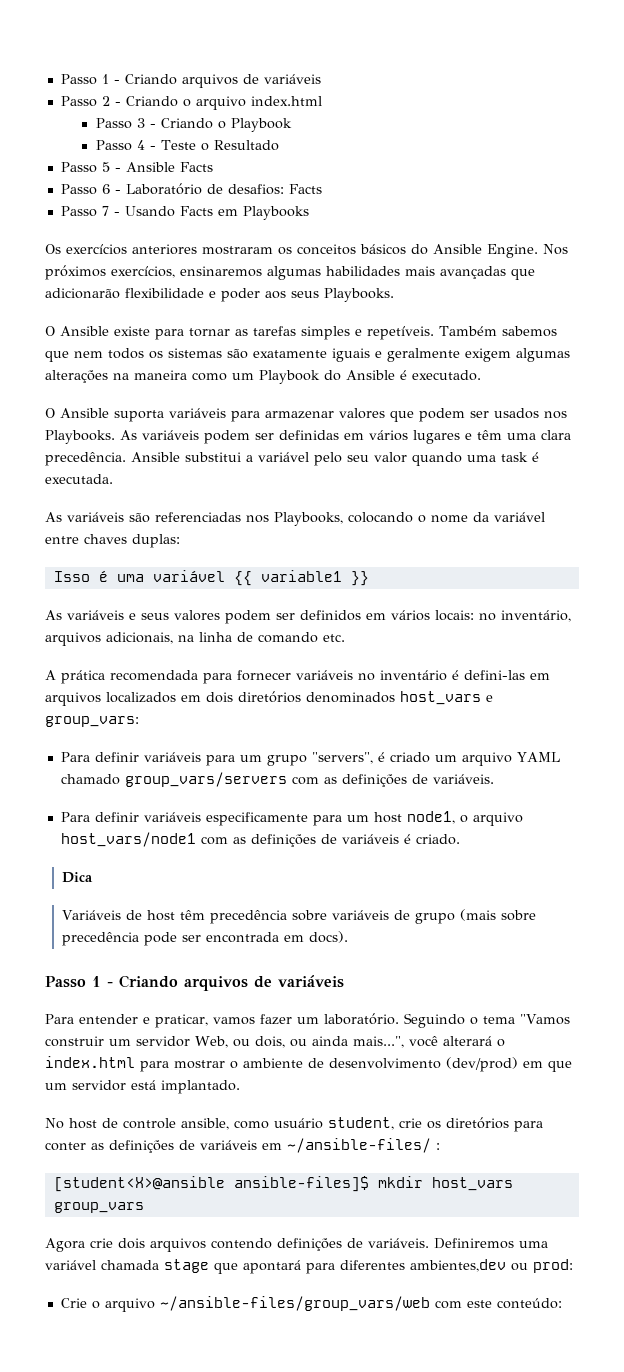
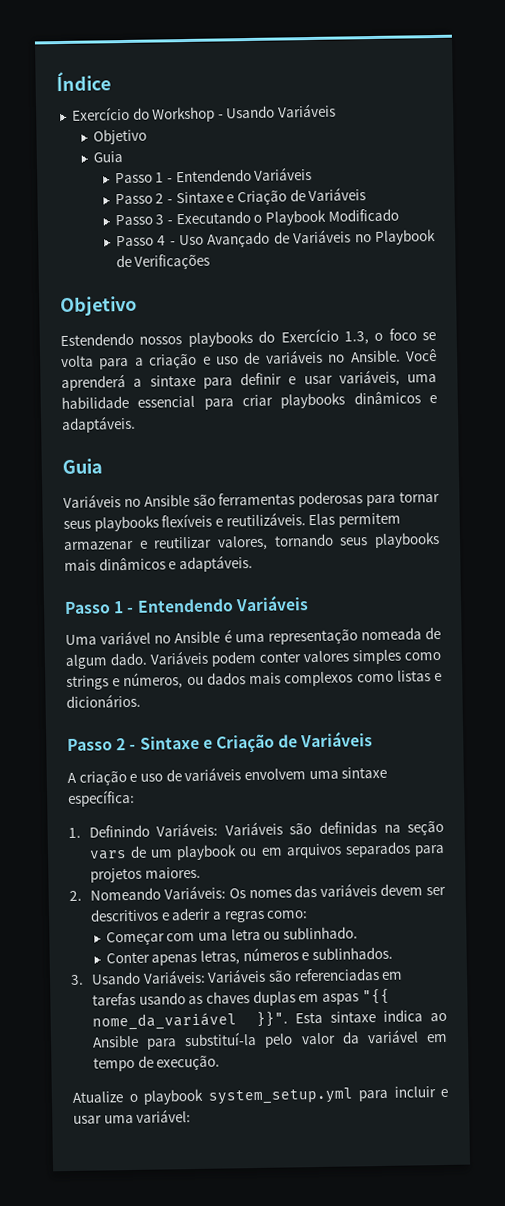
[60,74,321,88] [60,96,322,110] Passo 1 - Criando arquivos de variáveis // Passo 2 - Criando o arquivo index.html -> [56,71,111,92] [71,103,337,123] [92,128,147,145] [92,151,123,163] [114,166,313,184] [114,187,367,206] Índice // Exercício do Workshop - Usando Variáveis // Objetivo // Guia // Passo 1 - Entendendo Variáveis // Passo 2 - Sintaxe e Criação de Variáveis
[160,118,213,129] Criando -> [175,210,251,225] Executando
(292, 125) none -> [327,208,399,222] Modificado
[160,140,279,151] [60,162,213,173] [60,183,322,195] [60,206,309,220] [45,244,568,258] [45,265,535,280] [45,288,394,302] [45,326,557,340] [45,348,570,362] [45,370,481,384] [45,408,567,422] [45,430,571,444] [45,452,539,466] [45,474,113,484] [45,512,545,526] [45,534,180,548] [53,570,369,586] [45,610,571,624] [45,632,345,646] [45,670,550,684] [45,691,493,706] [45,716,139,727] [60,752,560,766] [60,772,494,787] [60,811,523,826] [60,832,460,847] [62,872,94,883] [62,909,537,924] [62,931,349,946] [45,975,344,991] [45,1013,570,1028] [45,1036,505,1048] [45,1056,572,1072] [45,1080,240,1094] [45,1117,543,1132] [45,1138,440,1153] [53,1176,513,1192] [53,1202,144,1213] [45,1238,548,1252] [45,1259,573,1274] [60,1296,562,1312] Teste o Resultado // Passo 5 - Ansible Facts // Passo 6 - Laboratório de desafios: Facts // Passo 7 - Usando Facts em Playbooks // Os exercícios anteriores mostraram os conceitos básicos do Ansible Engine. Nos próximos exercícios, ensinaremos algumas habilidades mais avançadas que adicionarão flexibilidade e poder aos seus Playbooks. // O Ansible existe para tornar as tarefas simples e repetíveis. Também sabemos que nem todos os sistemas são exatamente iguais e geralmente exigem algumas alterações na maneira como um Playbook do Ansible é executado. // O Ansible suporta variáveis para armazenar valores que podem ser usados nos Playbooks. As variáveis podem ser definidas em vários lugares e têm uma clara precedência. Ansible substitui a variável pelo seu valor quando uma task é executada. // As variáveis são referenciadas nos Playbooks, colocando o nome da variável entre chaves duplas: // Isso é uma variável {{ variable1 }} // As variáveis e seus valores podem ser definidos em vários locais: no inventário, arquivos adicionais, na linha de comando etc. // A prática recomendada para fornecer variáveis no inventário é defini-las em arquivos localizados em dois diretórios denominados host_vars e group_vars: // Para definir variáveis para um grupo "servers", é criado um arquivo YAML chamado group_vars/servers com as definições de variáveis. // Para definir variáveis especificamente para um host node1, o arquivo host_vars/node1 com as definições de variáveis é criado. // Dica // Variáveis de host têm precedência sobre variáveis de grupo (mais sobre precedência pode ser encontrada em docs). // Passo 1 - Criando arquivos de variáveis // Para entender e praticar, vamos fazer um laboratório. Seguindo o tema "Vamos construir um servidor Web, ou dois, ou ainda mais...", você alterará o index.html para mostrar o ambiente de desenvolvimento (dev/prod) em que um servidor está implantado. // No host de controle ansible, como usuário student, crie os diretórios para conter as definições de variáveis em ~/ansible-files/ : // [student<X>@ansible ansible-files]$ mkdir host_vars group_vars // Agora crie dois arquivos contendo definições de variáveis. Definiremos uma variável chamada stage que apontará para diferentes ambientes,dev ou prod: // Crie o arquivo ~/ansible-files/group_vars/web com este conteúdo: -> [179,229,436,248] [115,253,211,270] [60,295,137,317] [60,328,436,348] [61,349,437,370] [61,369,437,392] [61,391,437,410] [61,415,136,434] [62,458,103,475] [63,490,440,509] [63,512,401,532] [63,531,440,551] [64,554,253,573] [64,595,309,615] [65,626,441,646] [65,649,441,670] [66,670,443,690] [66,693,141,708] [67,731,374,753] [67,766,388,786] [67,789,135,807] [68,820,444,838] [88,841,445,861] [89,866,201,883] [69,883,446,901] [89,907,309,923] [105,926,359,946] [105,946,394,966] [70,968,404,985] [91,988,390,1007] [91,1009,447,1031] [91,1029,448,1050] [92,1055,221,1072] [72,1086,448,1105] [73,1109,192,1124] Uso Avançado de Variáveis no Playbook de Verificações // Objetivo // Estendendo nossos playbooks do Exercício 1.3, o foco se volta para a criação e uso de variáveis no Ansible. Você aprenderá a sintaxe para definir e usar variáveis, uma habilidade essencial para criar playbooks dinâmicos e adaptáveis. // Guia // Variáveis no Ansible são ferramentas poderosas para tornar seus playbooks flexíveis e reutilizáveis. Elas permitem armazenar e reutilizar valores, tornando seus playbooks mais dinâmicos e adaptáveis. // Passo 1 - Entendendo Variáveis // Uma variável no Ansible é uma representação nomeada de algum dado. Variáveis podem conter valores simples como strings e números, ou dados mais complexos como listas e dicionários. // Passo 2 - Sintaxe e Criação de Variáveis // A criação e uso de variáveis envolvem uma sintaxe específica: // 1. Definindo Variáveis: Variáveis são definidas na seção vars de um playbook ou em arquivos separados para projetos maiores. // 2. Nomeando Variáveis: Os nomes das variáveis devem ser descritivos e aderir a regras como: // Começar com uma letra ou sublinhado. // Conter apenas letras, números e sublinhados. // 3. Usando Variáveis: Variáveis são referenciadas em tarefas usando as chaves duplas em aspas "{{ nome_da_variável }}". Esta sintaxe indica ao Ansible para substituí-la pelo valor da variável em tempo de execução. // Atualize o playbook system_setup.yml para incluir e usar uma variável:

